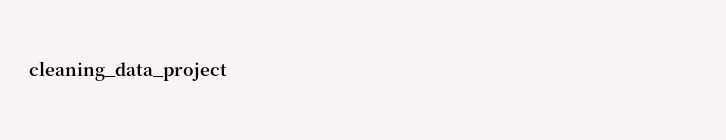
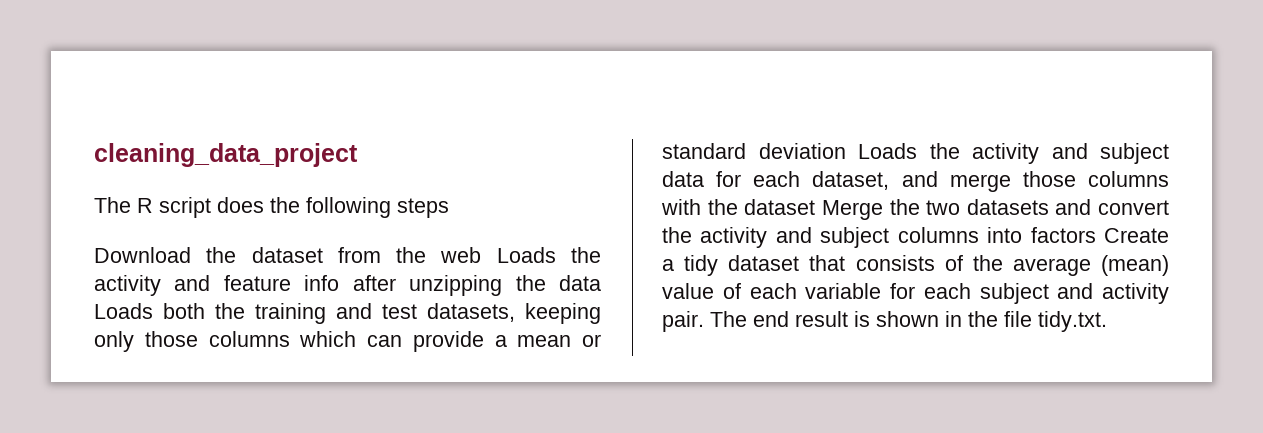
(227, 71) none -> [94,197,449,218] [94,247,601,263] [94,275,601,296] [94,303,601,324] [94,331,601,352] [662,143,1169,164] [662,171,1169,192] [661,199,1169,220] [662,227,1169,248] [662,255,1169,276] [662,283,1169,304] [662,311,1107,332] // The R script does the following steps // Download the dataset from the web Loads the activity and feature info after unzipping the data Loads both the training and test datasets, keeping only those columns which can provide a mean or standard deviation Loads the activity and subject data for each dataset, and merge those columns with the dataset Merge the two datasets and convert the activity and subject columns into factors Create a tidy dataset that consists of the average (mean) value of each variable for each subject and activity pair. The end result is shown in the file tidy.txt.

